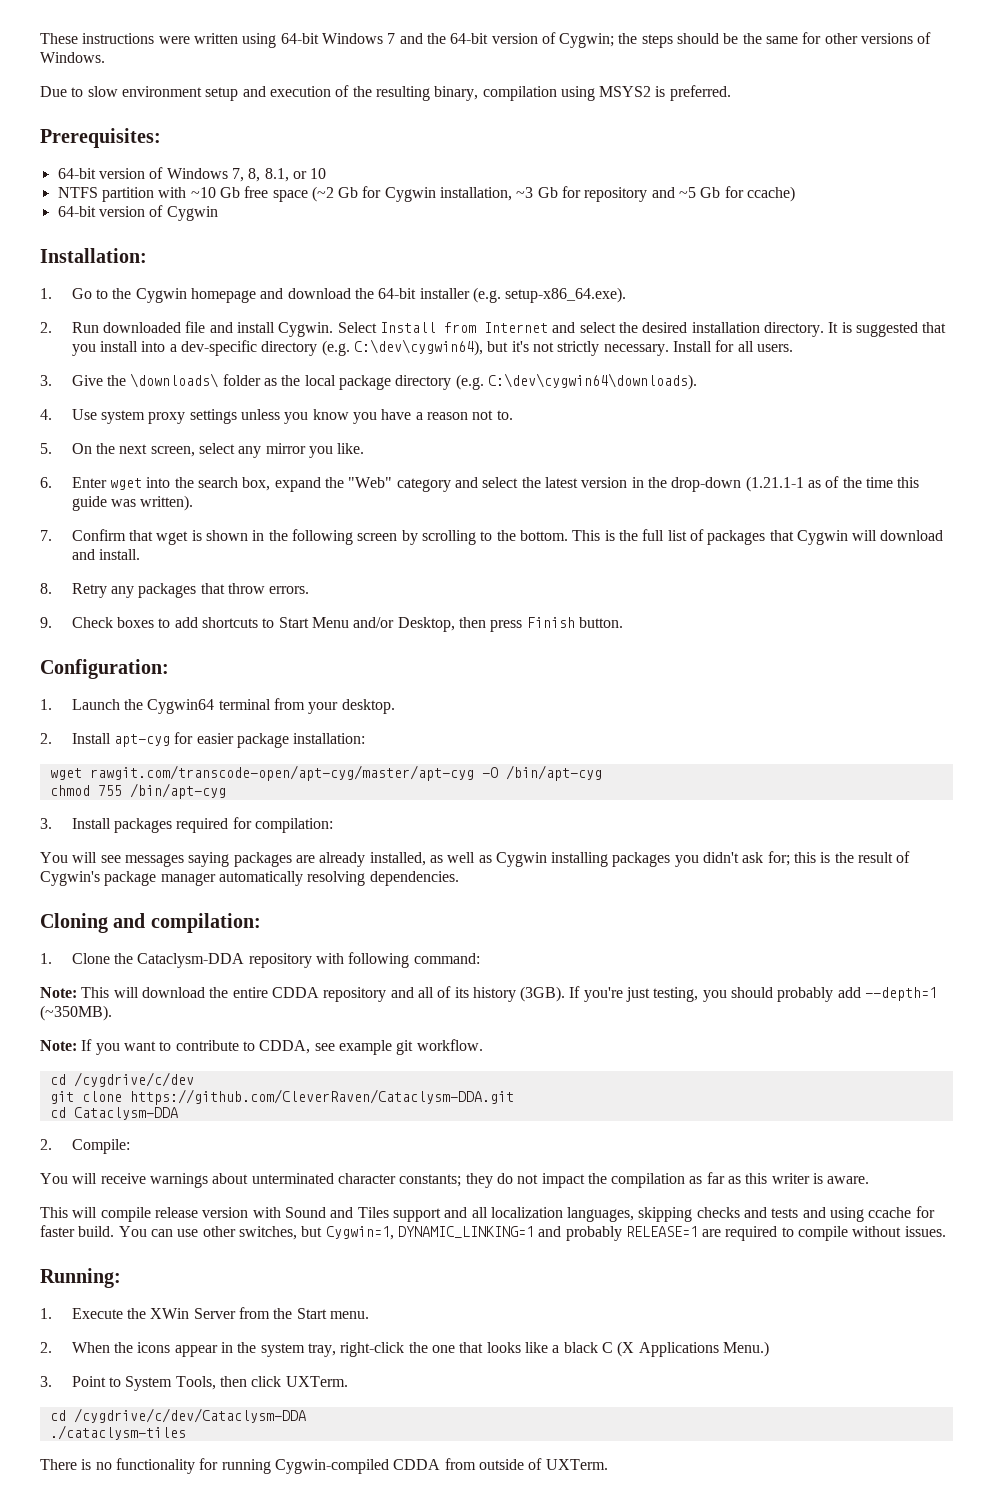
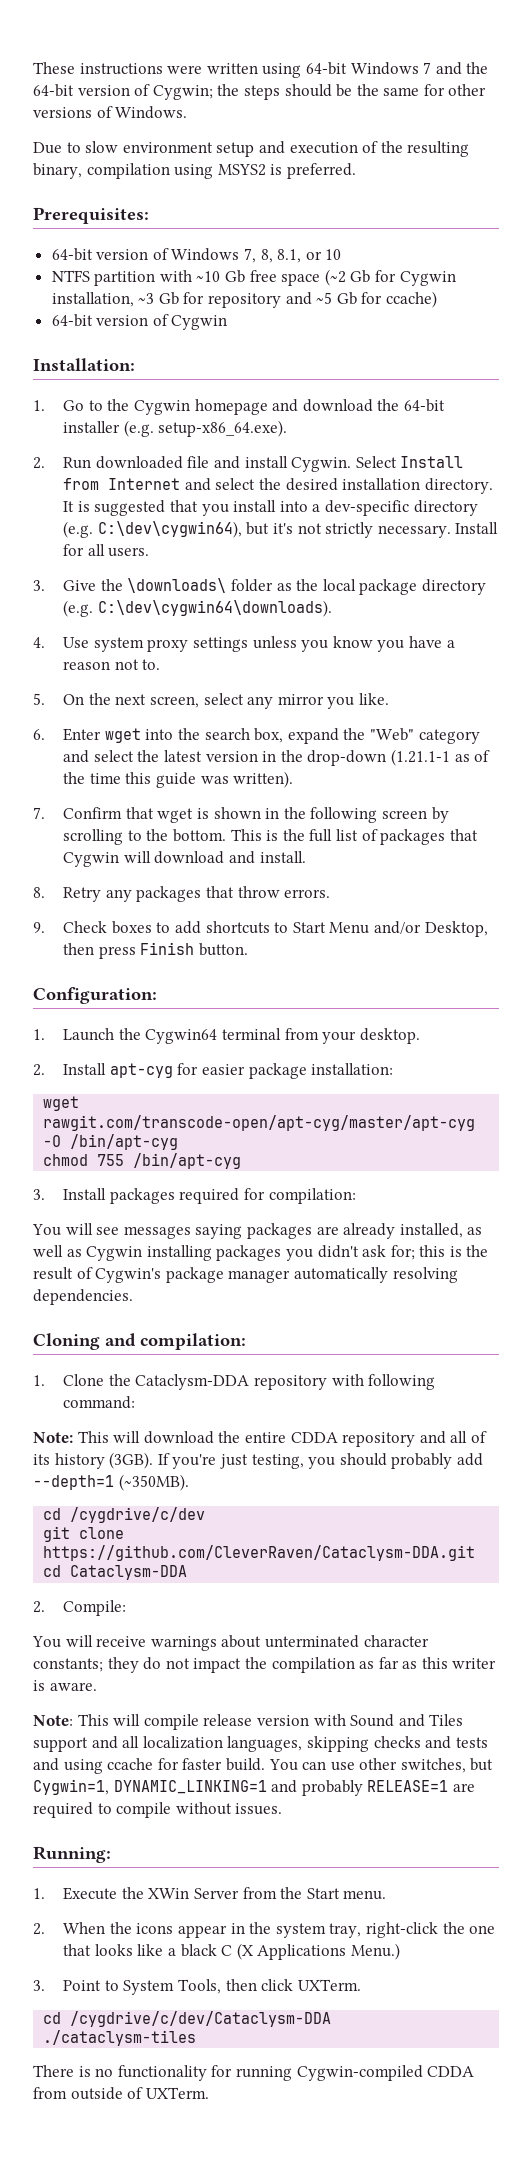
[40,1039,483,1055] // Note: If you want to contribute to CDDA, see example git workflow. -> (189, 1482) none
(870, 1180) none -> [33,1715,73,1726] Note:

